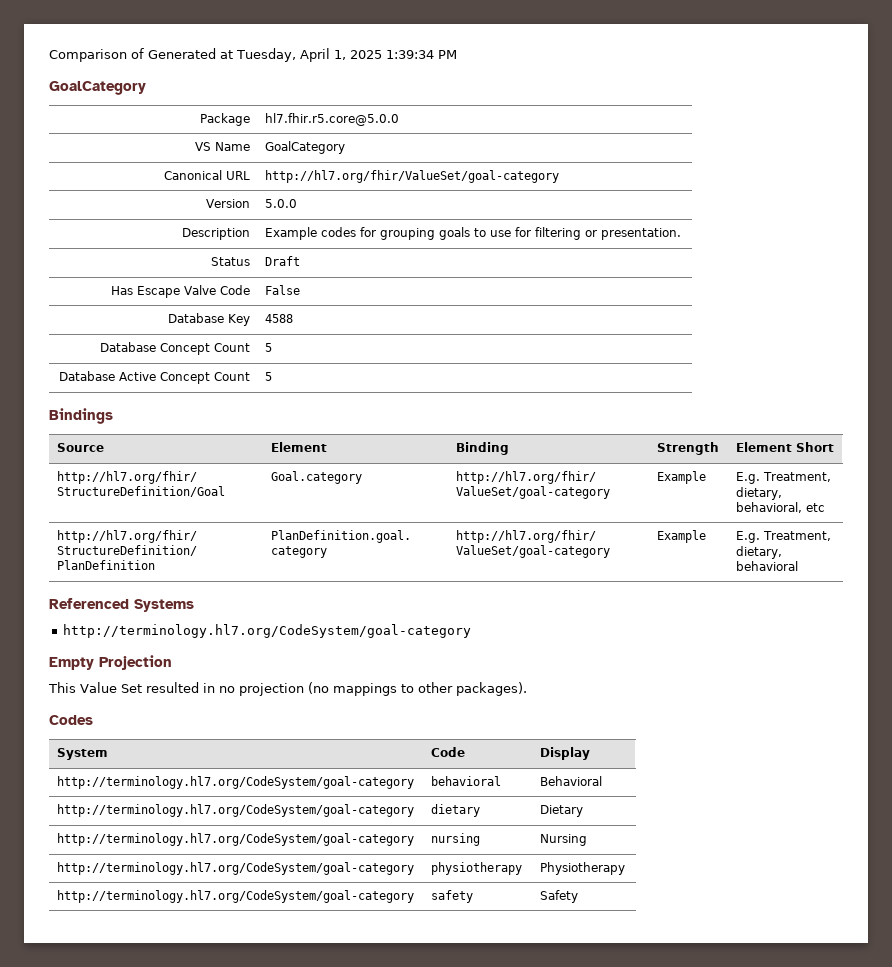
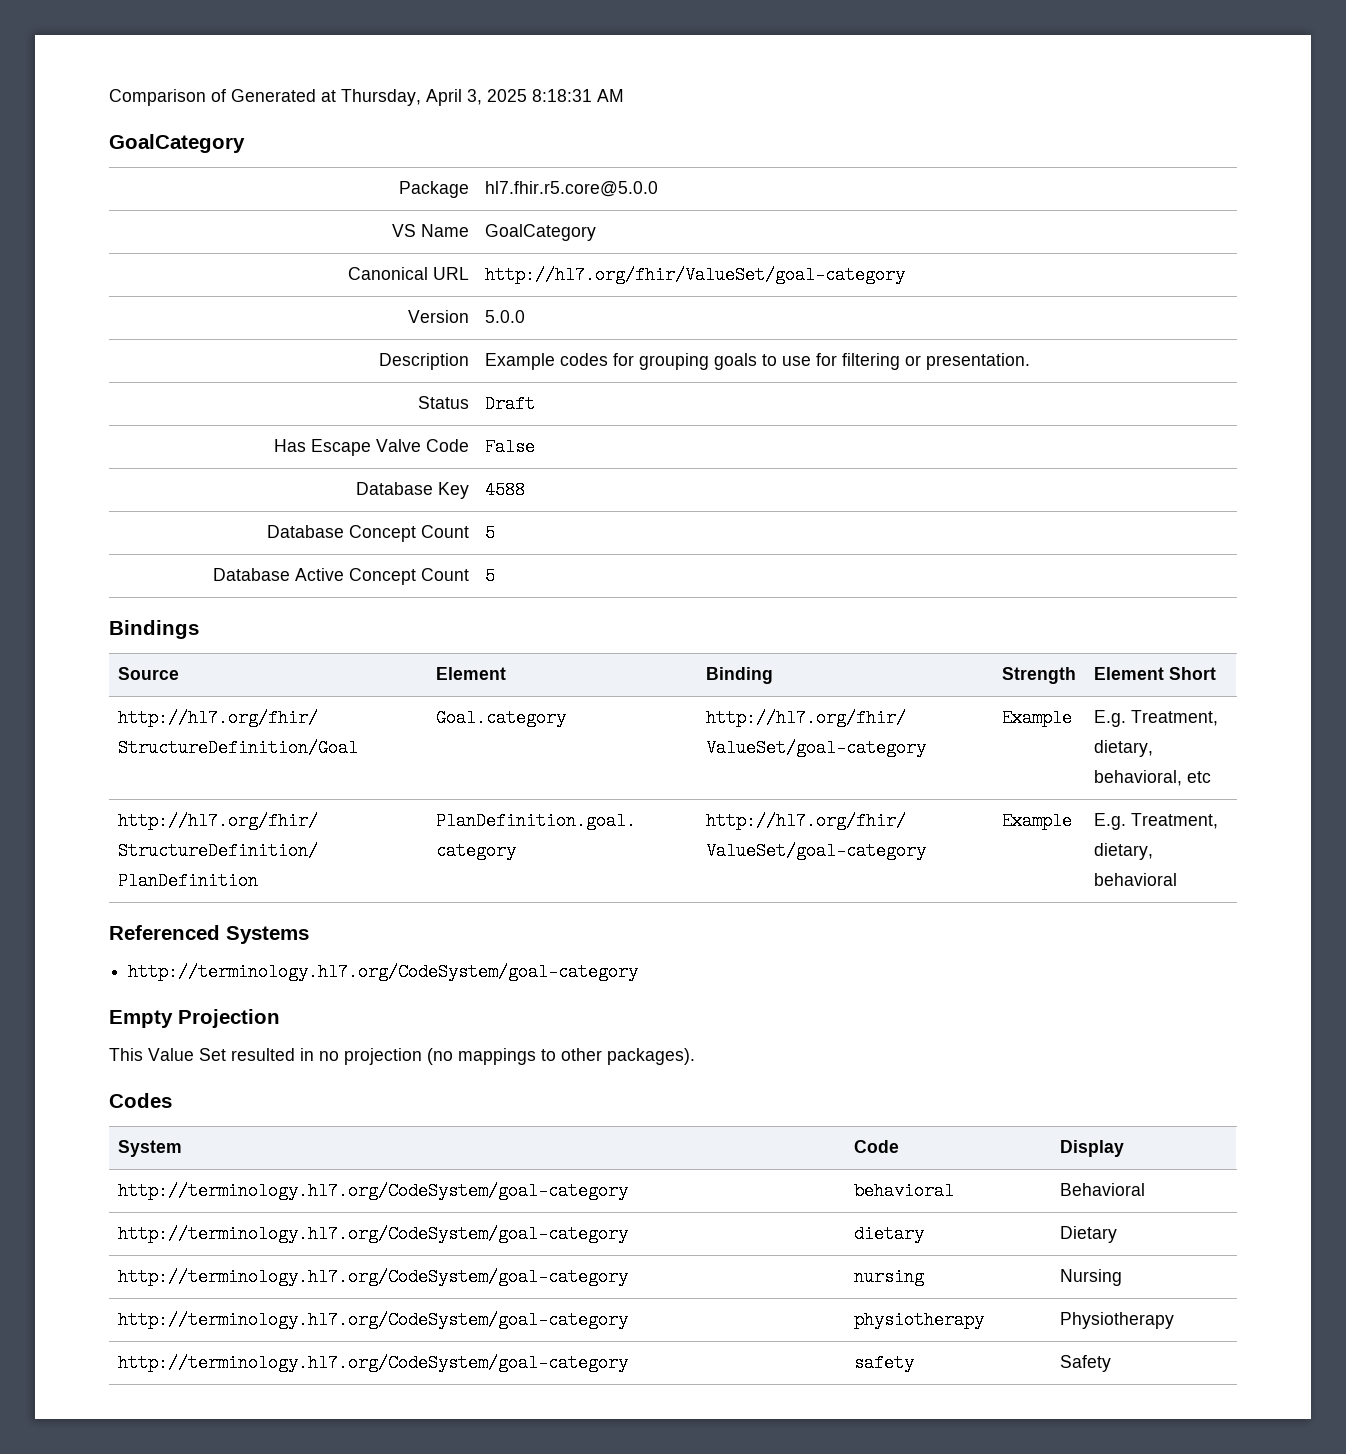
[236,48,457,62] Tuesday, April 1, 2025 1:39:34 PM -> [341,89,624,106] Thursday, April 3, 2025 8:18:31 AM

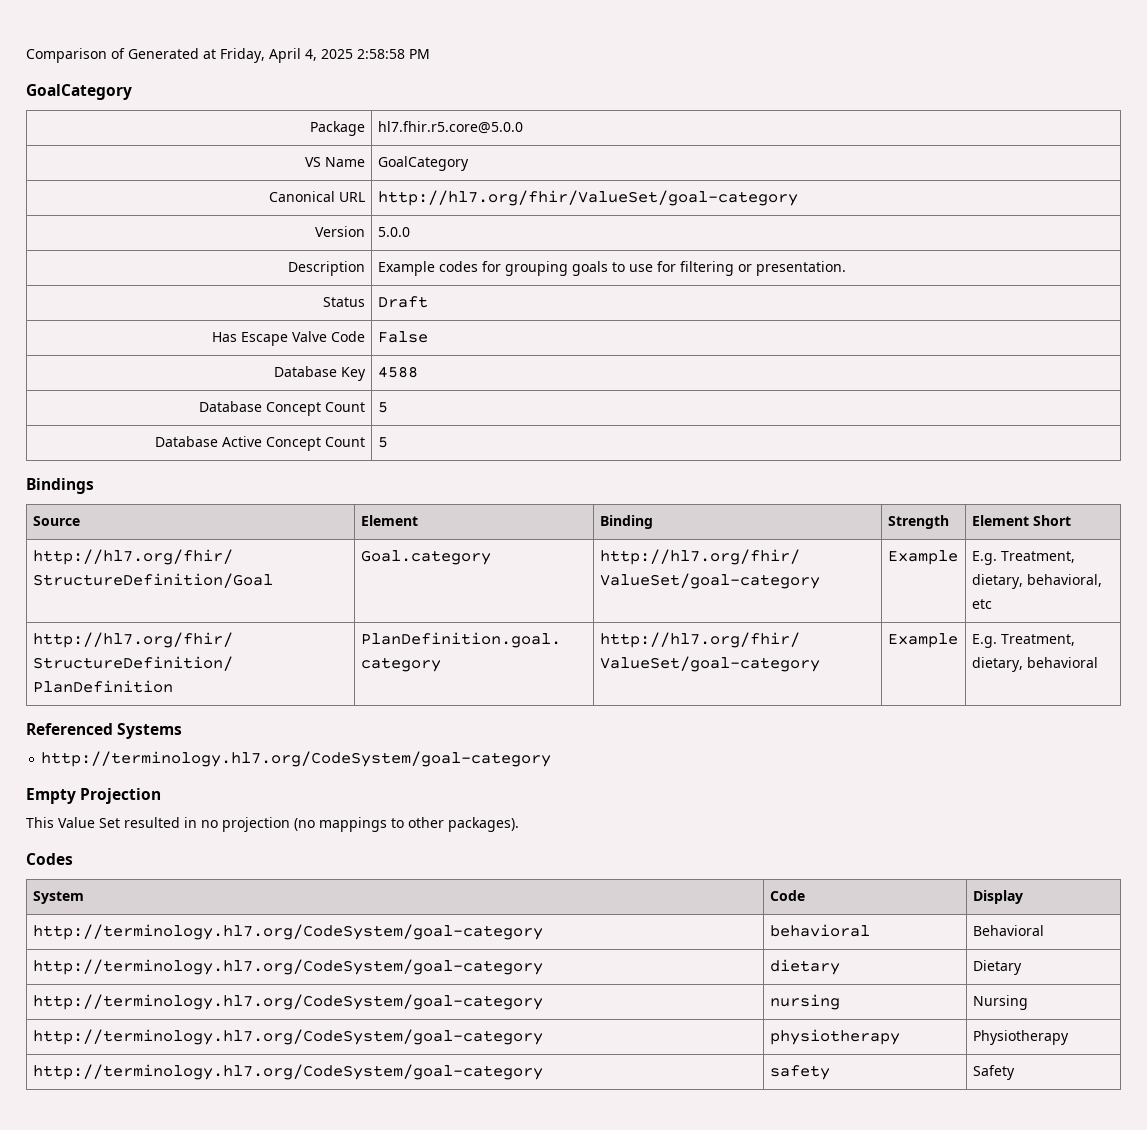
[341,89,624,106] Thursday, April 3, 2025 8:18:31 AM -> [220,48,430,63] Friday, April 4, 2025 2:58:58 PM

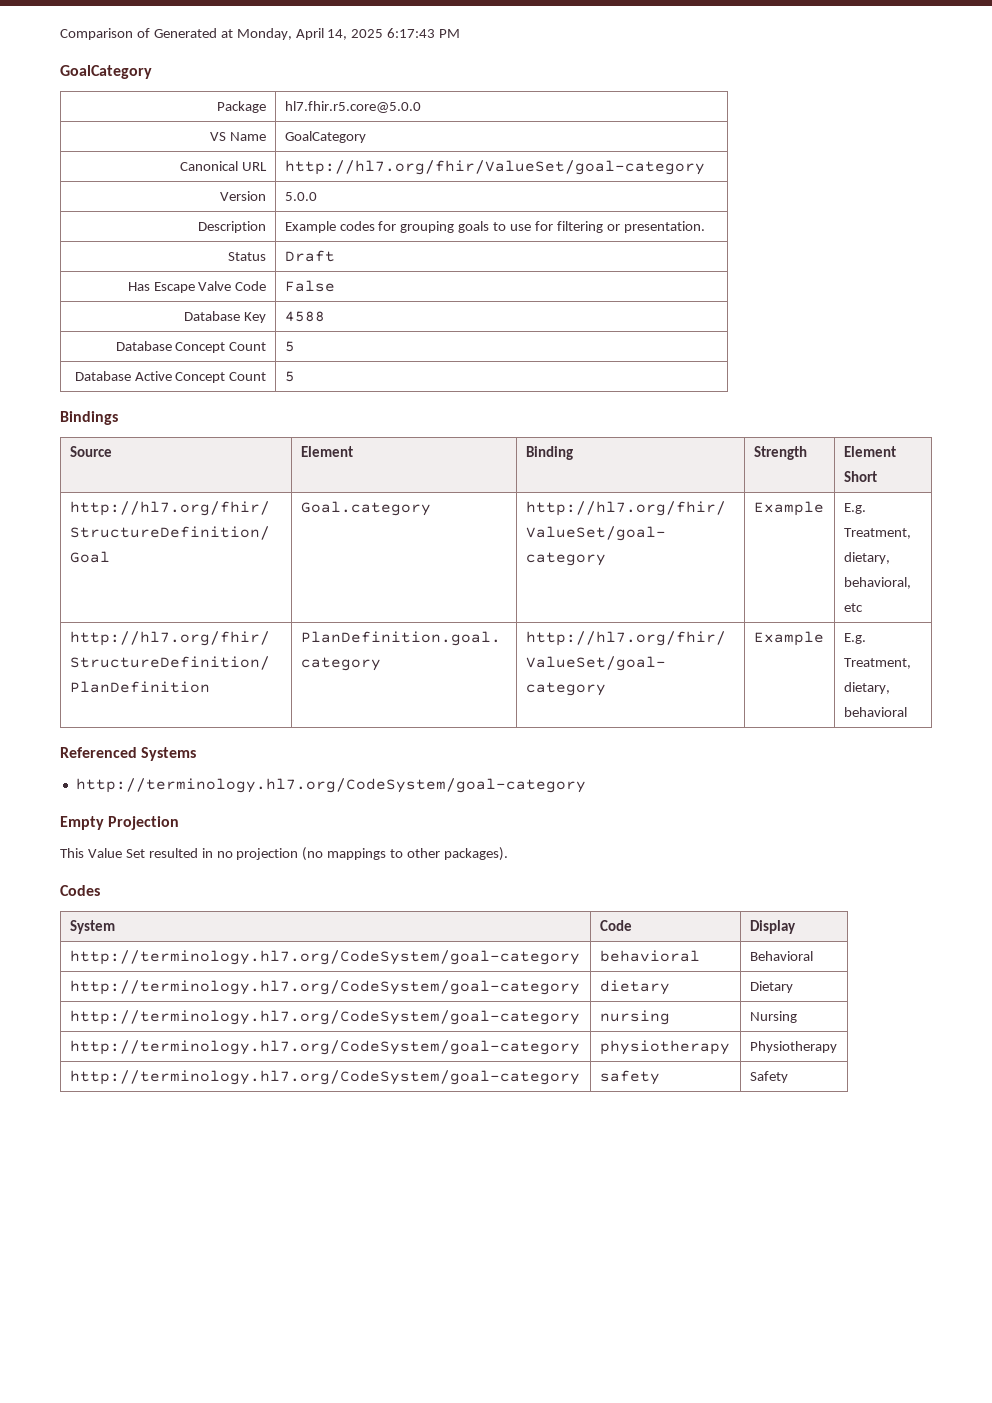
[220,48,405,63] Friday, April 4, 2025 2:58:58 -> [236,28,436,40] Monday, April 14, 2025 6:17:43

